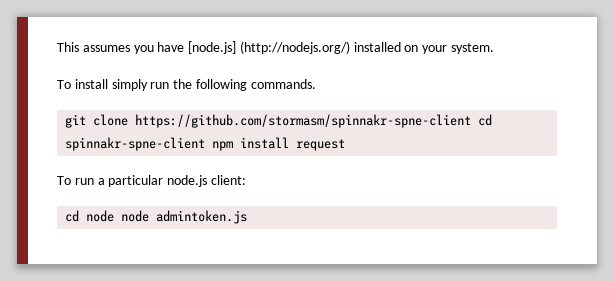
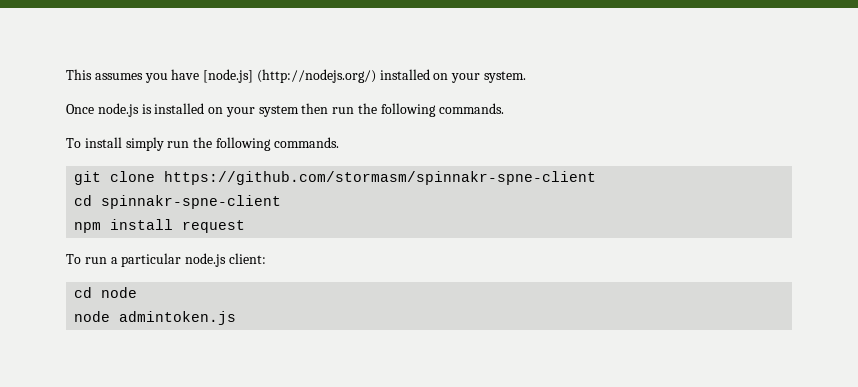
(495, 48) none -> [66,103,504,117] // Once node.js is installed on your system then run the following commands.
(472, 121) none -> (597, 178) //
(206, 144) none -> (282, 202) //
(115, 216) none -> (138, 292) //

